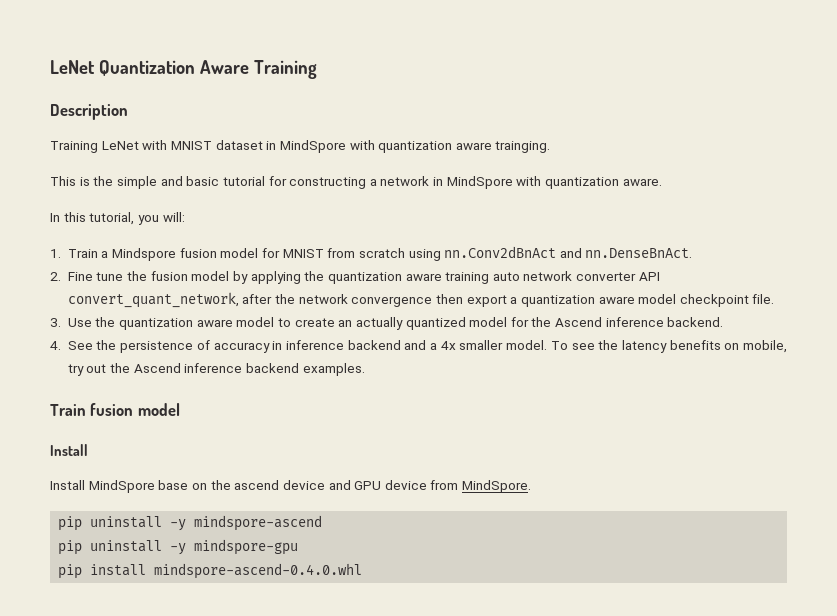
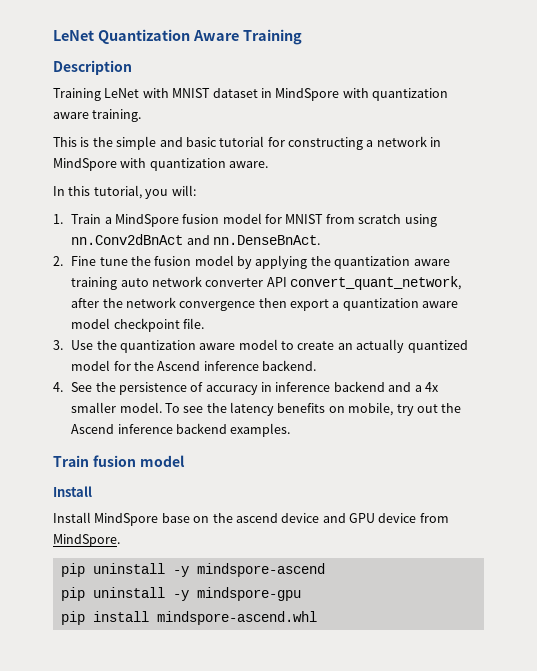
[495,141,551,153] trainging. -> [92,109,142,122] training.
[112,248,177,261] Mindspore -> [114,214,179,227] MindSpore
[154,563,363,579] mindspore-ascend-0.4.0.whl -> [156,611,317,625] mindspore-ascend.whl

